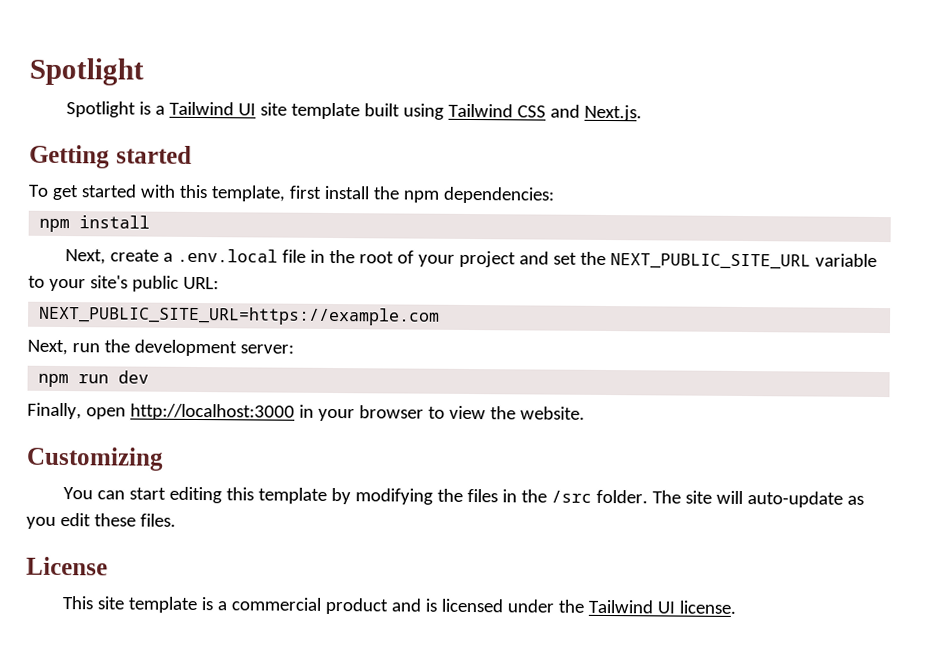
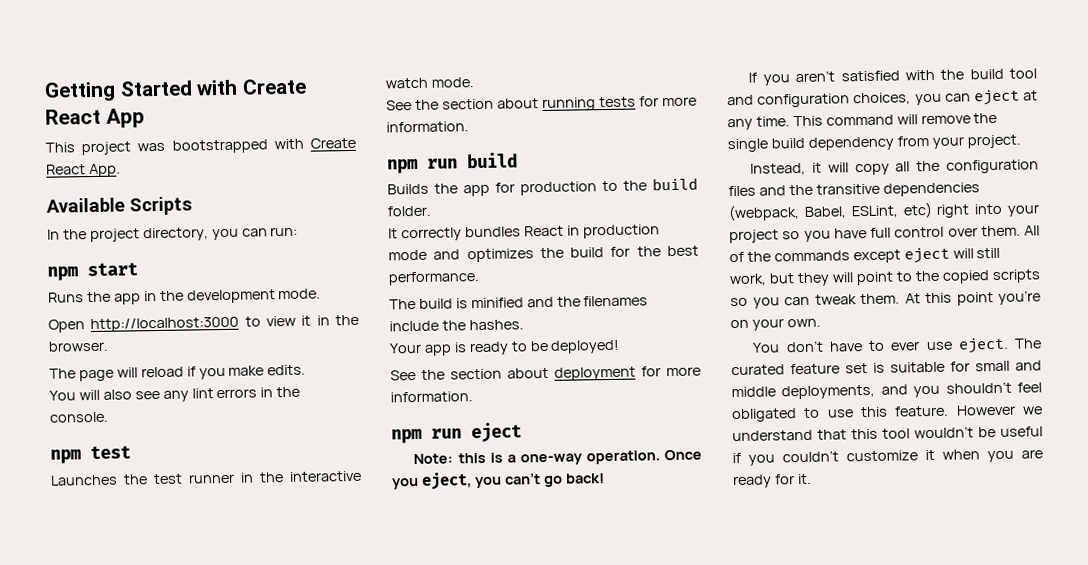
[29,57,144,86] [65,101,642,122] [29,144,192,169] [28,184,555,204] [39,215,151,233] [64,248,877,270] [28,275,219,292] [38,305,441,326] [27,339,294,357] [38,370,150,388] [27,402,585,422] [26,446,164,471] [62,486,864,508] [26,513,176,529] [26,556,108,576] [61,596,736,615] Spotlight // Spotlight is a Tailwind UI site template built using Tailwind CSS and Next.js. // Getting started // To get started with this template, first install the npm dependencies: // npm install // Next, create a .env.local file in the root of your project and set the NEXT_PUBLIC_SITE_URL variable to your site's public URL: // NEXT_PUBLIC_SITE_URL=https://example.com // Next, run the development server: // npm run dev // Finally, open http://localhost:3000 in your browser to view the website. // Customizing // You can start editing this template by modifying the files in the /src folder. The site will auto-update as you edit these files. // License // This site template is a commercial product and is licensed under the Tailwind UI license. -> [44,78,308,102] [45,108,145,128] [45,137,356,156] [46,163,121,178] [46,196,192,216] [47,226,299,243] [47,262,138,281] [48,288,322,305] [48,314,359,333] [48,340,109,352] [49,364,307,382] [49,386,301,402] [49,411,109,423] [50,445,131,464] [50,470,362,486] [385,77,474,89] [386,96,697,112] [386,121,469,133] [387,152,518,174] [387,177,698,197] [387,205,431,217] [388,224,660,242] [388,245,699,263] [388,271,480,286] [389,295,649,310] [389,319,524,332] [389,339,621,356] [390,366,701,381] [390,391,473,403] [391,422,522,444] [413,449,702,466] [392,472,605,490] [748,68,1037,86] [727,89,1038,108] [727,112,998,131] [727,134,1021,153] [750,159,1039,176] [728,182,980,197] [728,201,1040,222] [729,225,1040,244] [729,247,1001,264] [729,269,1041,287] [730,290,1041,309] [730,318,821,331] [752,337,1042,354] [731,360,1042,376] [731,381,1042,400] [731,404,1043,423] [732,426,1043,442] [732,449,1043,466] [733,473,812,489] Getting Started with Create React App // This project was bootstrapped with Create React App. // Available Scripts // In the project directory, you can run: // npm start // Runs the app in the development mode. // Open http://localhost:3000 to view it in the browser. // The page will reload if you make edits. // You will also see any lint errors in the console. // npm test // Launches the test runner in the interactive watch mode. // See the section about running tests for more information. // npm run build // Builds the app for production to the build folder. // It correctly bundles React in production mode and optimizes the build for the best performance. // The build is minified and the filenames include the hashes. // Your app is ready to be deployed! // See the section about deployment for more information. // npm run eject // Note: this is a one-way operation. Once you eject, you can’t go back! // If you aren’t satisfied with the build tool and configuration choices, you can eject at any time. This command will remove the single build dependency from your project. // Instead, it will copy all the configuration files and the transitive dependencies (webpack, Babel, ESLint, etc) right into your project so you have full control over them. All of the commands except eject will still work, but they will point to the copied scripts so you can tweak them. At this point you’re on your own. // You don’t have to ever use eject. The curated feature set is suitable for small and middle deployments, and you shouldn’t feel obligated to use this feature. However we understand that this tool wouldn’t be useful if you couldn’t customize it when you are ready for it.

